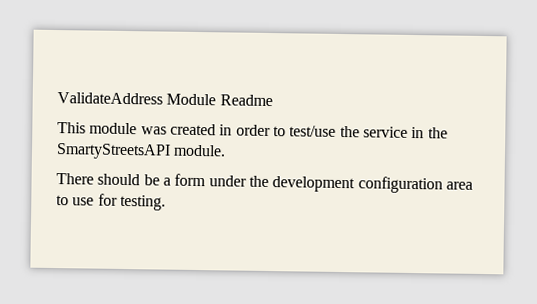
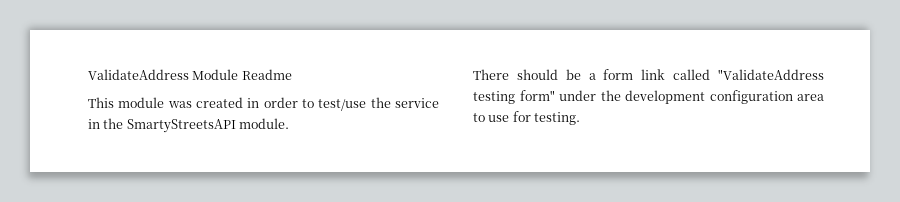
(207, 180) none -> [641,69,824,80] [473,90,555,104] link called "ValidateAddress testing form"

